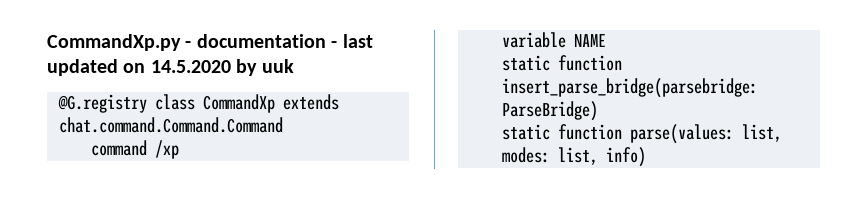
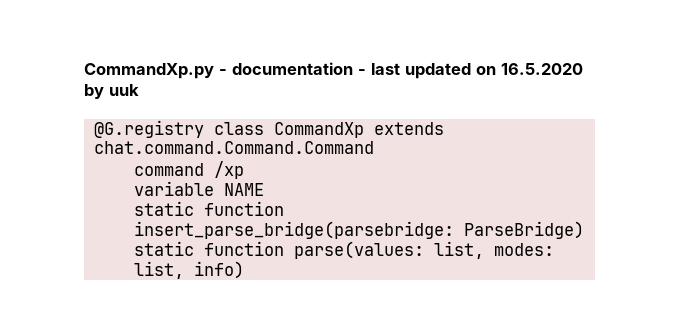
[150,60,231,73] 14.5.2020 -> [501,63,583,75] 16.5.2020

